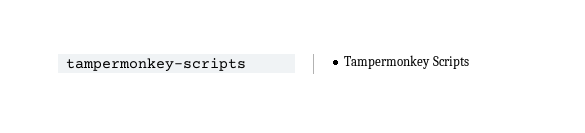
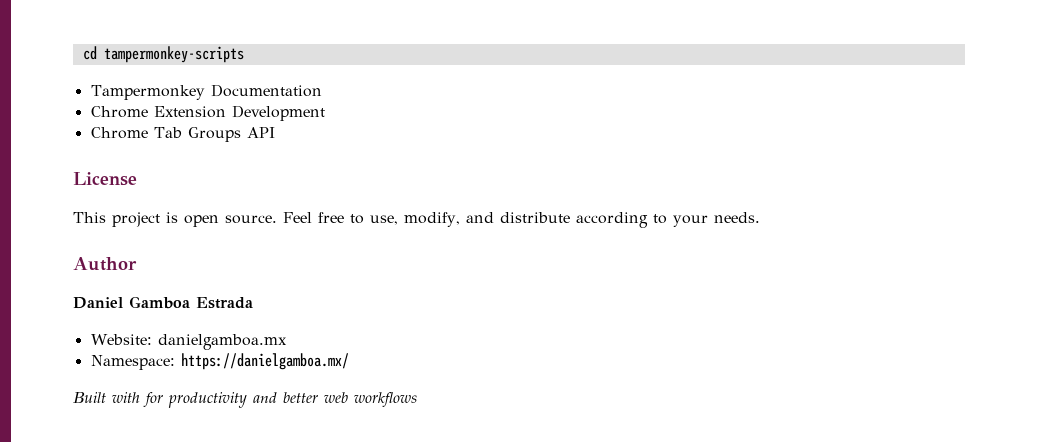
(65, 65) none -> [82,46,97,60] cd
[432,56,469,69] Scripts -> [210,84,322,97] [90,105,325,121] [90,127,275,142] [73,172,137,186] [73,212,760,228] [73,257,137,271] [73,296,253,309] [90,334,287,350] [90,353,349,370] [73,392,417,408] Documentation // Chrome Extension Development // Chrome Tab Groups API // License // This project is open source. Feel free to use, modify, and distribute according to your needs. // Author // Daniel Gamboa Estrada // Website: danielgamboa.mx // Namespace: https://danielgamboa.mx/ // Built with for productivity and better web workflows

